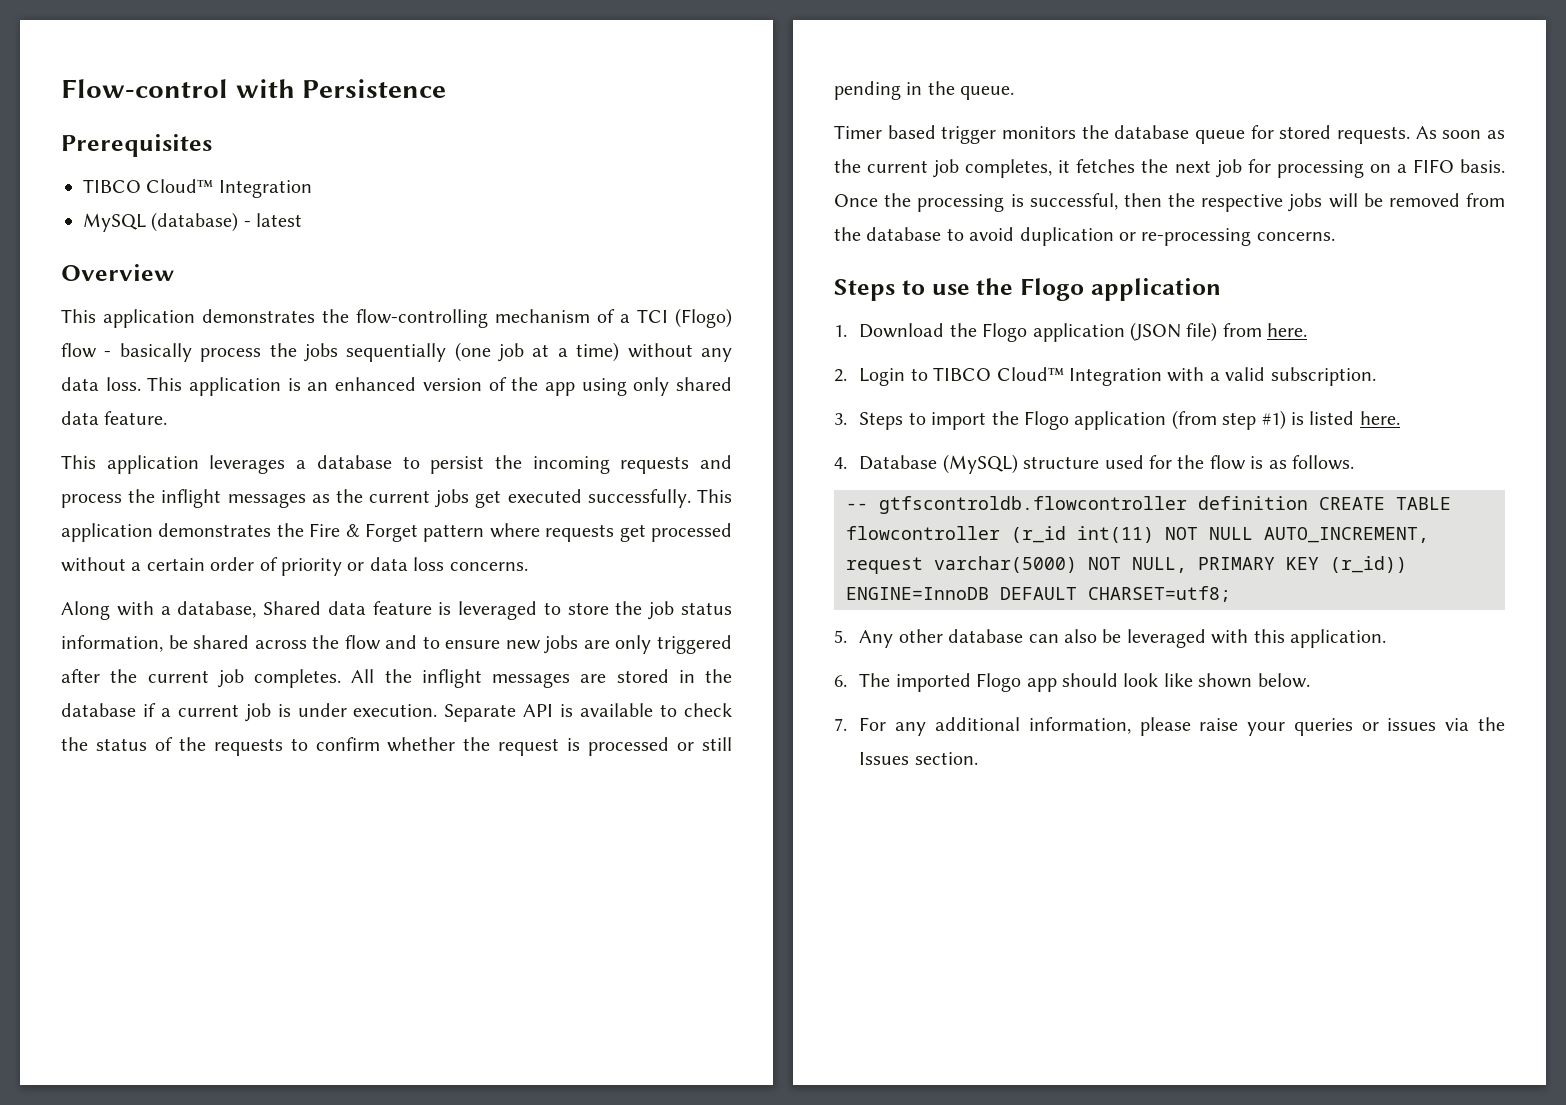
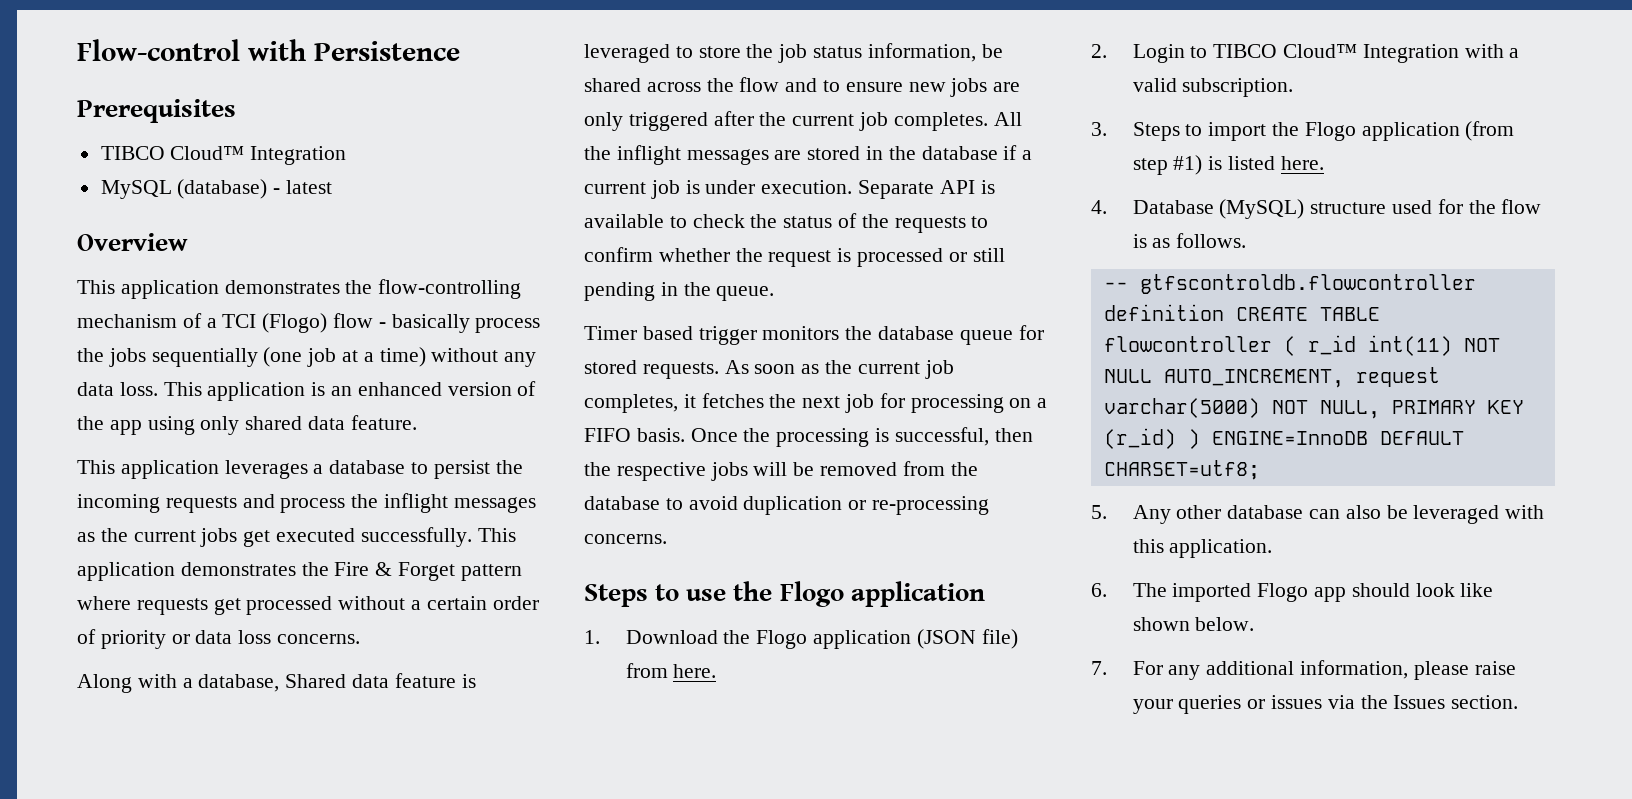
[1011,526,1066,543] (r_id -> [1283,335,1356,356] ( r_id
[1330,556,1407,573] (r_id)) -> [1103,428,1200,449] (r_id) )

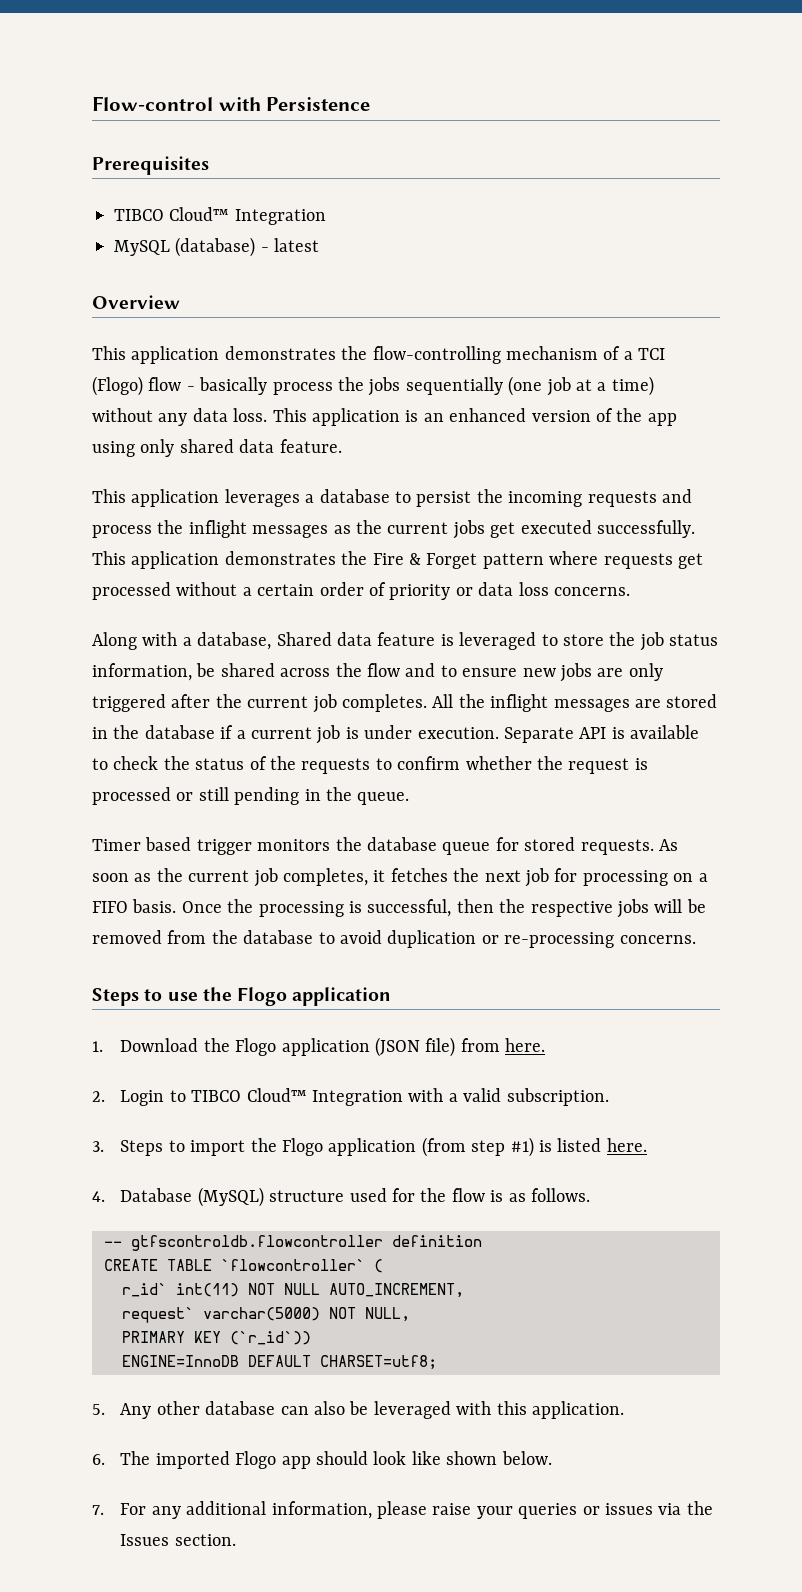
(1224, 312) none -> (482, 1241) //
[1103,336,1272,352] flowcontroller -> [221,1259,365,1271] `flowcontroller`
[1307,335,1356,355] r_id -> [122,1283,167,1297] // r_id`
[1355,367,1440,387] request -> [122,1307,194,1323] // request`
(1380, 409) none -> (410, 1314) //
[1103,428,1200,449] (r_id) ) -> [230,1331,311,1345] (`r_id`)) //

